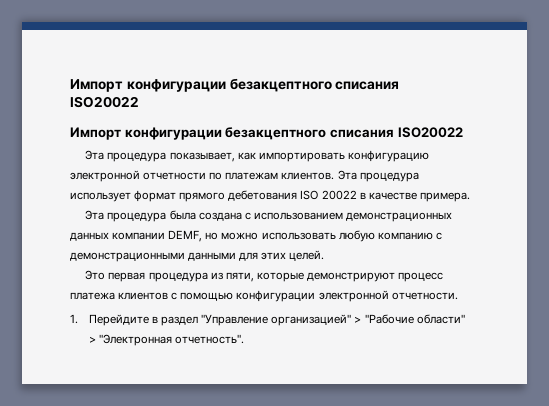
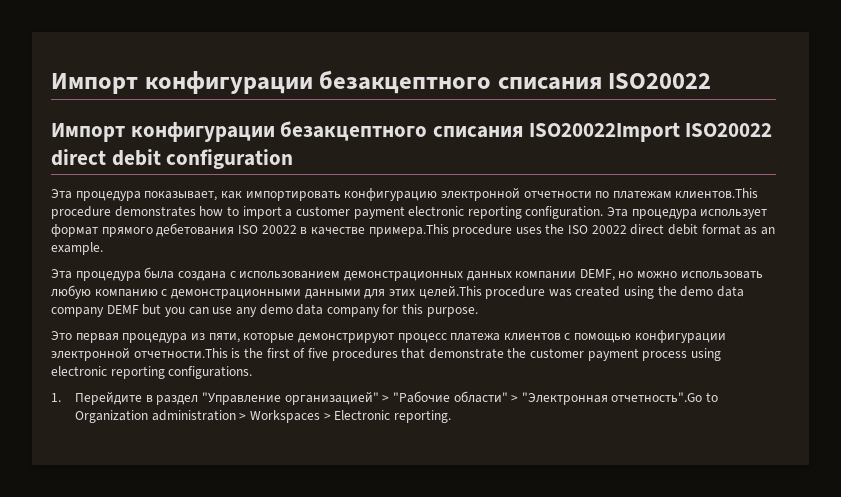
[397,127,463,138] ISO20022 -> [528,122,773,142] [51,149,294,169] ISO20022Import ISO20022 direct debit configuration
[281,172,335,180] клиентов. -> [675,188,759,199] [51,206,604,219] клиентов.This procedure demonstrates how to import a customer payment electronic reporting configuration.
[419,192,470,202] примера. -> [368,224,775,237] [51,242,103,255] примера.This procedure uses the ISO 20022 direct debit format as an example.
[289,250,325,261] целей. -> [418,285,745,299] [51,304,478,317] целей.This procedure was created using the demo data company DEMF but you can use any demo data company for this purpose.
[391,292,458,300] отчетности. -> [133,348,722,361] [51,366,253,379] отчетности.This is the first of five procedures that demonstrate the customer payment process using electronic reporting configurations.
[175,334,245,344] отчетность". -> [611,392,719,402] [75,410,451,423] отчетность".Go to Organization administration > Workspaces > Electronic reporting.

